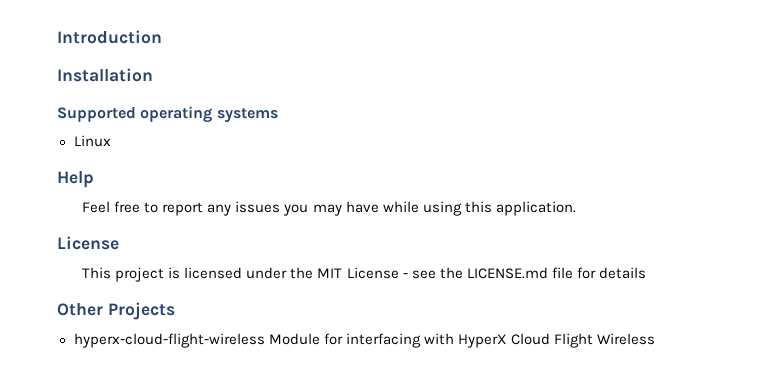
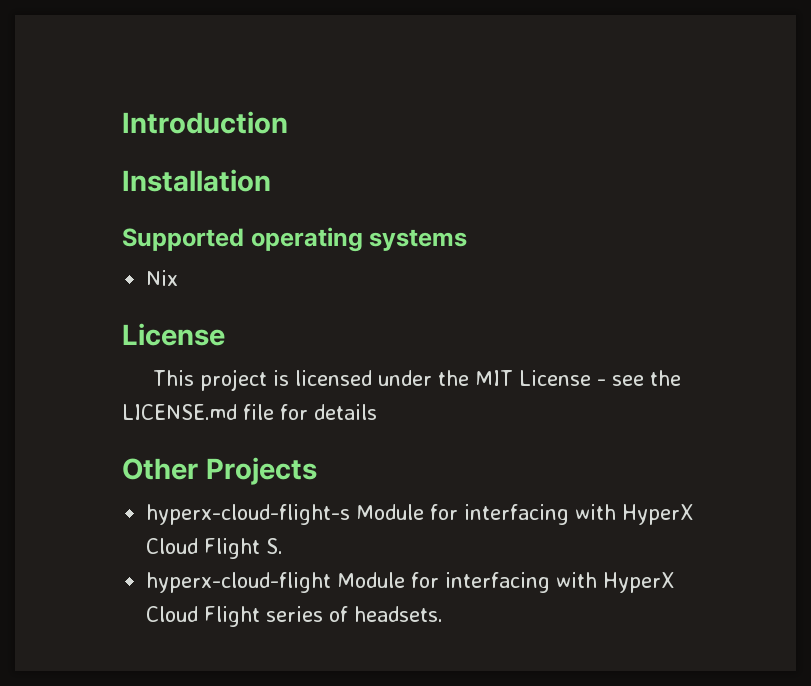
[73,135,111,147] [57,171,94,188] [82,201,576,216] Linux // Help // Feel free to report any issues you may have while using this application. -> [146,270,179,286] Nix
[73,333,655,348] hyperx-cloud-flight-wireless Module for interfacing with HyperX Cloud Flight Wireless -> [146,504,695,525] [146,538,284,559] [146,572,676,593] [146,606,444,627] hyperx-cloud-flight-s Module for interfacing with HyperX Cloud Flight S. // hyperx-cloud-flight Module for interfacing with HyperX Cloud Flight series of headsets.

